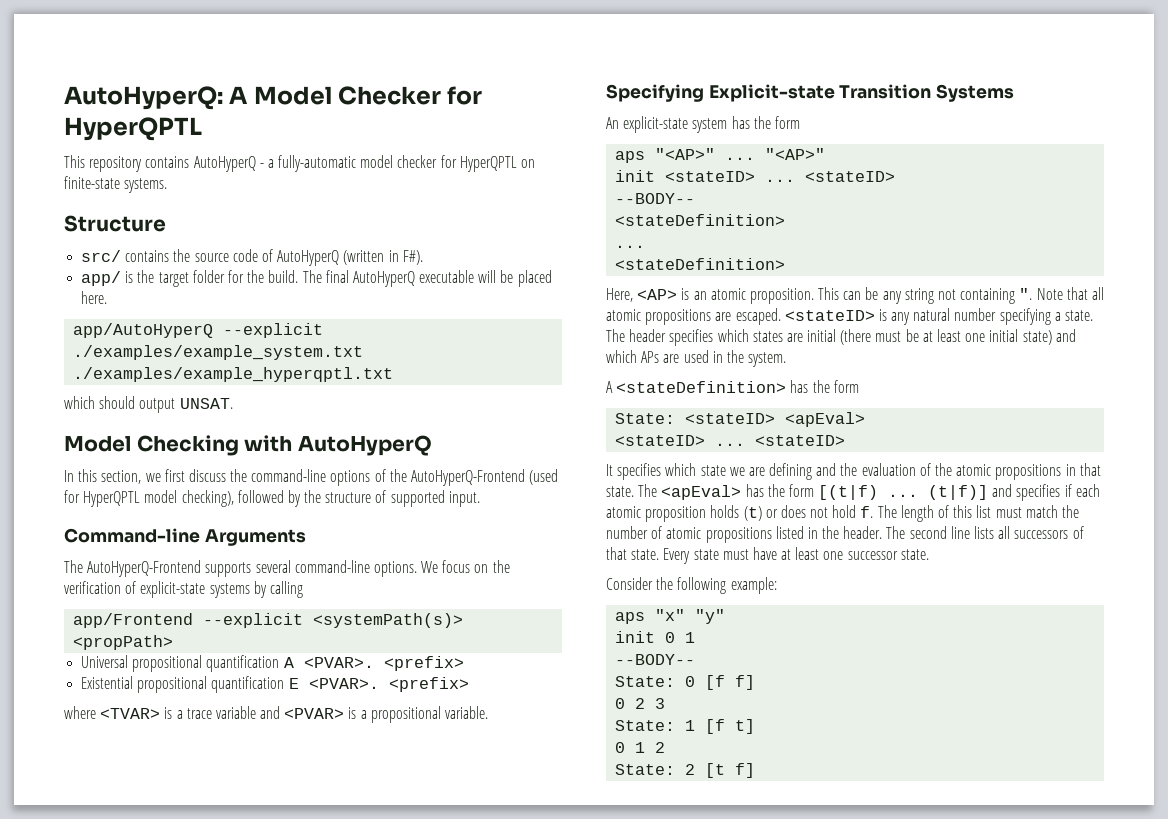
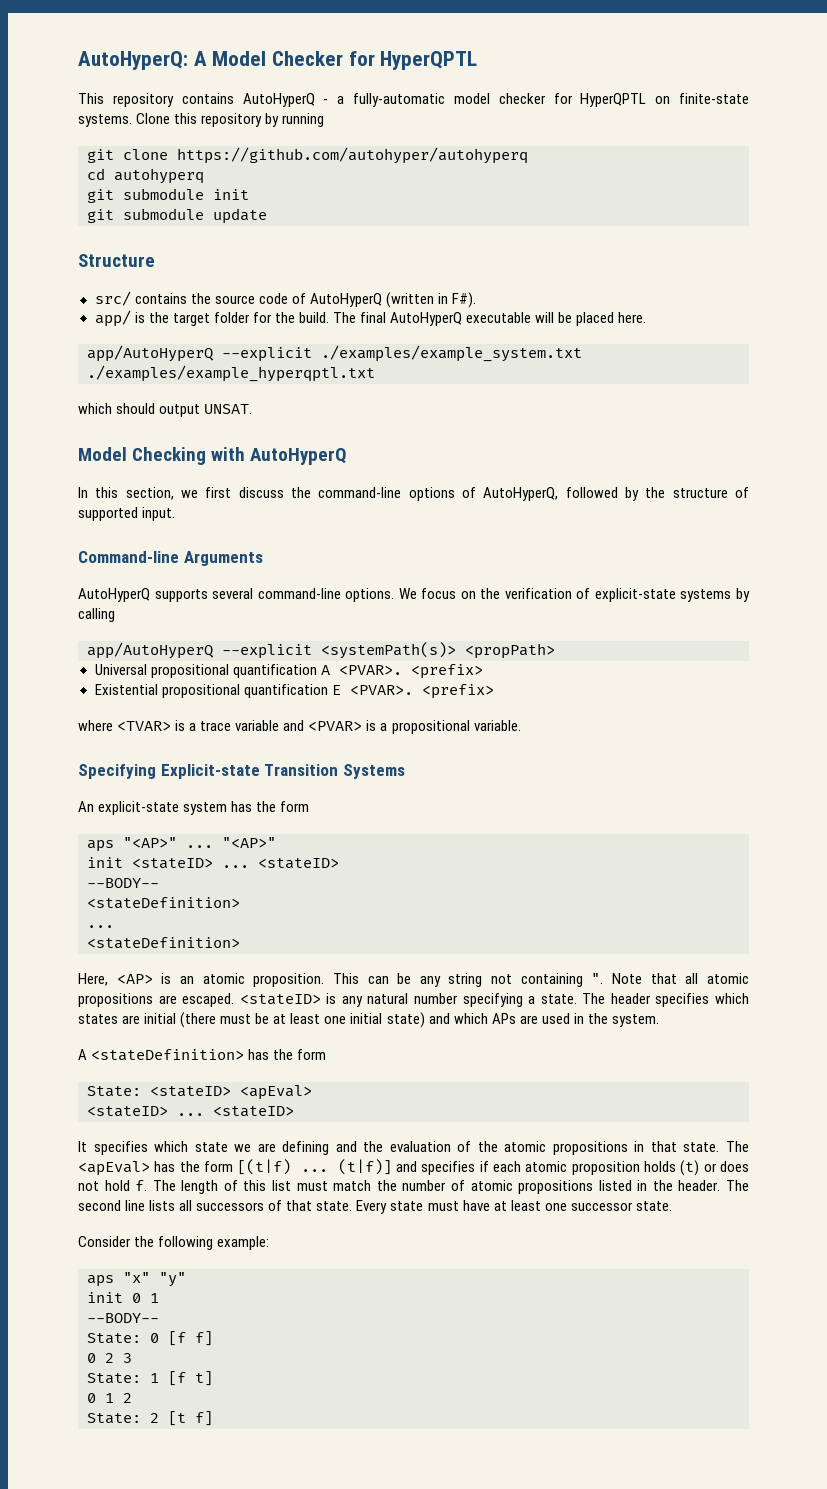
(168, 185) none -> [136,113,325,127] [87,147,528,164] [87,168,204,184] [87,188,249,203] [87,208,267,224] Clone this repository by running // git clone https://github.com/autohyper/autohyperq // cd autohyperq // git submodule init // git submodule update
[389,469,559,486] [64,490,234,507] the AutoHyperQ-Frontend (used for HyperQPTL model checking), -> [483,487,559,501] AutoHyperQ,
[64,560,202,577] The AutoHyperQ-Frontend -> [78,588,150,602] AutoHyperQ
[73,613,194,628] app/Frontend -> [87,642,214,659] app/AutoHyperQ

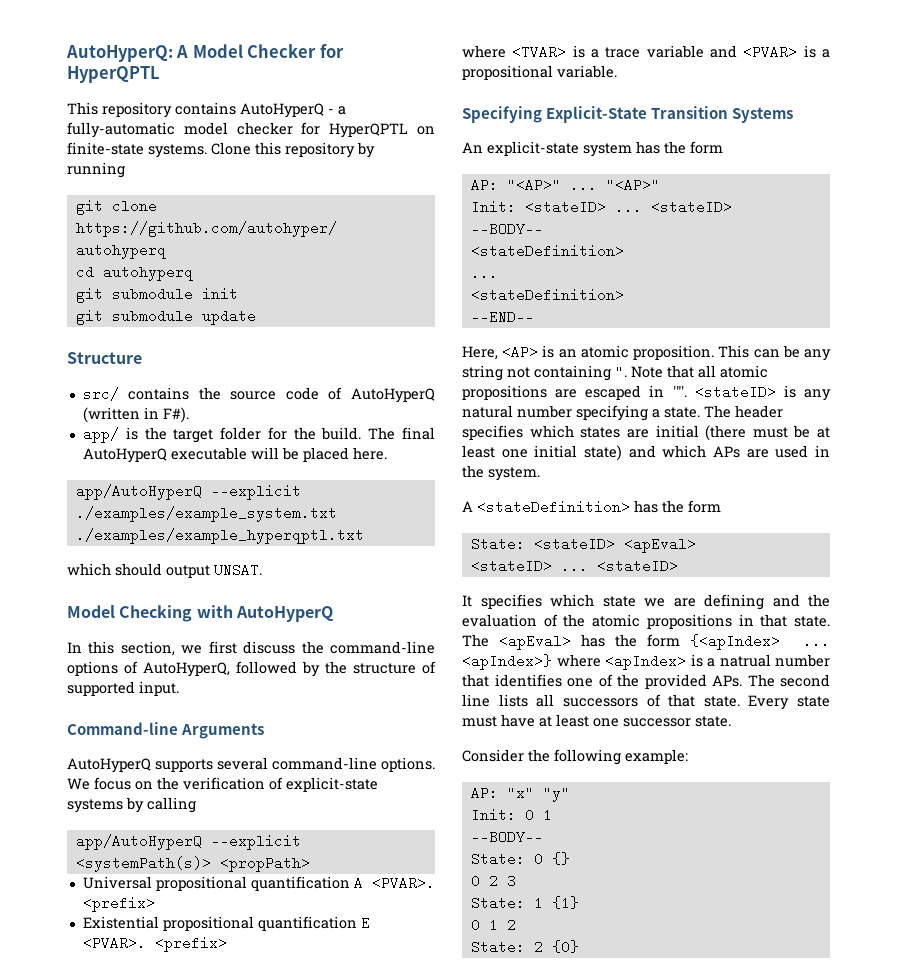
[160,764,260,779] Explicit-state -> [546,106,648,123] Explicit-State
[87,840,114,852] aps -> [470,178,498,192] AP:
[87,857,123,868] init -> [470,200,516,214] Init:
(240, 943) none -> [470,310,534,324] // --END--
[182,993,235,1007] escaped. -> [585,385,687,400] escaped in '"'.
[237,1159,750,1176] [78,1180,721,1194] [(t|f) ... (t|f)] and specifies if each atomic proposition holds (t) or does not hold f. The length of this list must match the number of atomic propositions listed in the header. -> [690,634,830,650] [462,654,830,670] [462,674,742,689] {<apIndex> ... <apIndex>} where <apIndex> is a natrual number that identifies one of the provided APs.
[87,1275,114,1287] aps -> [470,786,498,800] AP:
[87,1292,123,1303] init -> [470,808,516,822] Init:
[168,1331,213,1346] [f f] -> [551,852,570,865] {}
[168,1371,213,1386] [f t] -> [551,896,579,910] {1}
[168,1411,213,1426] [t f] -> [551,940,579,954] {0}

